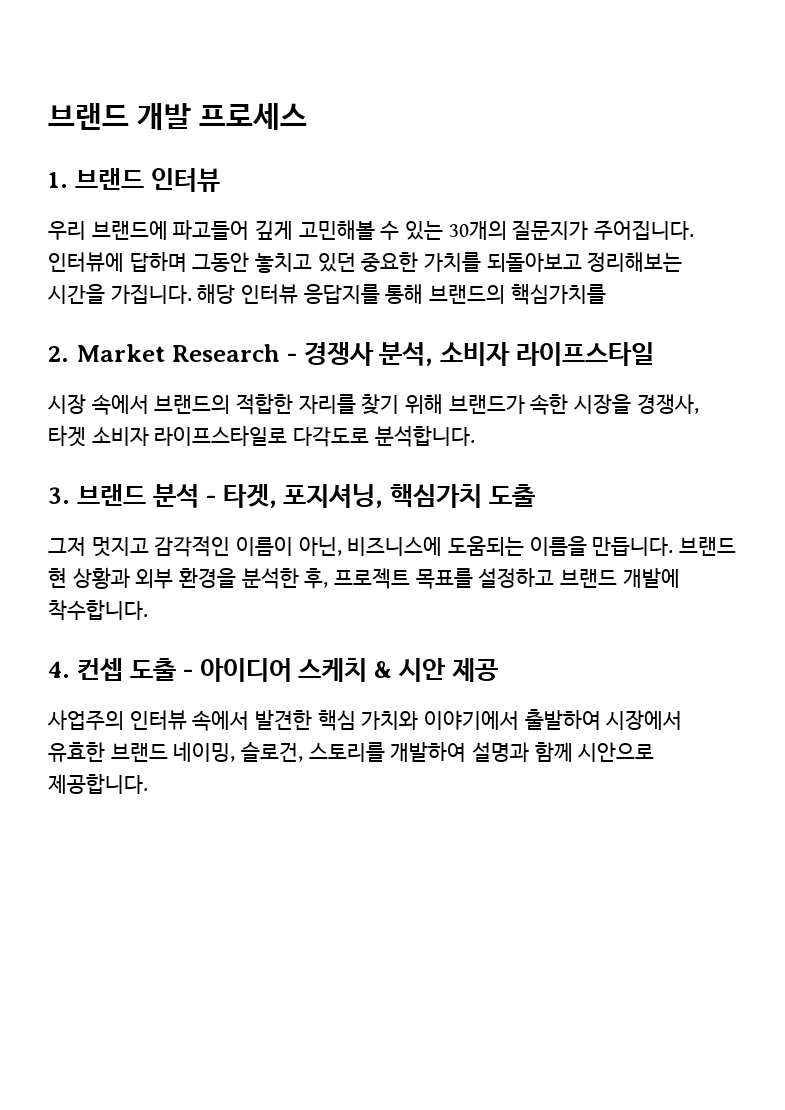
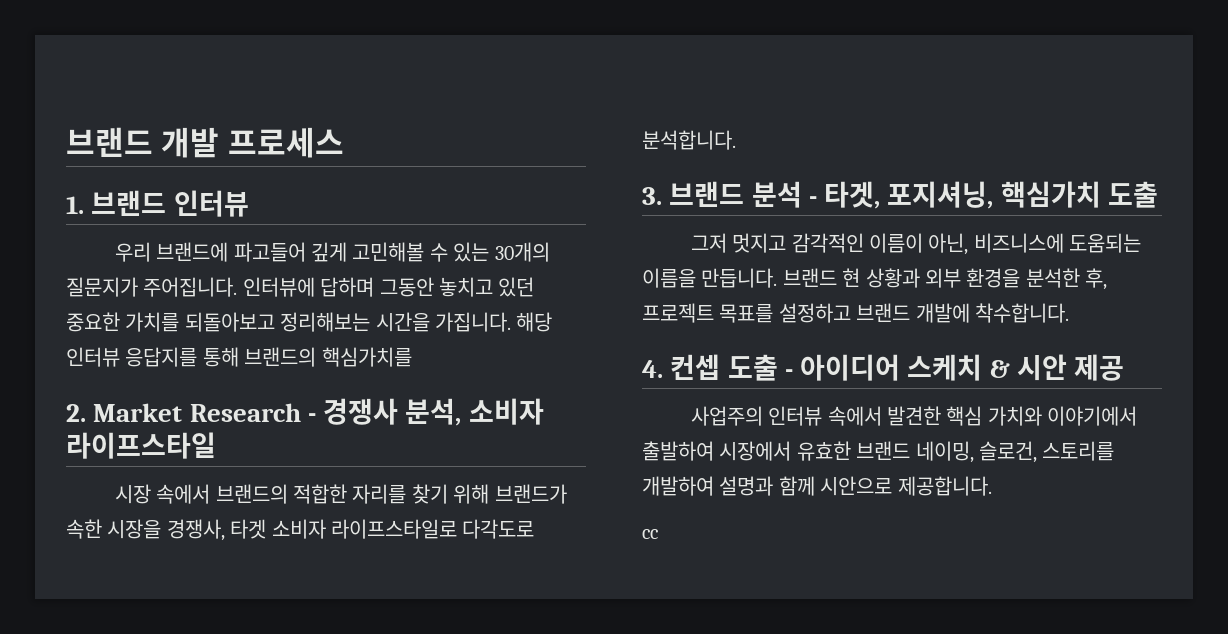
(148, 783) none -> [642,529,658,539] // cc

